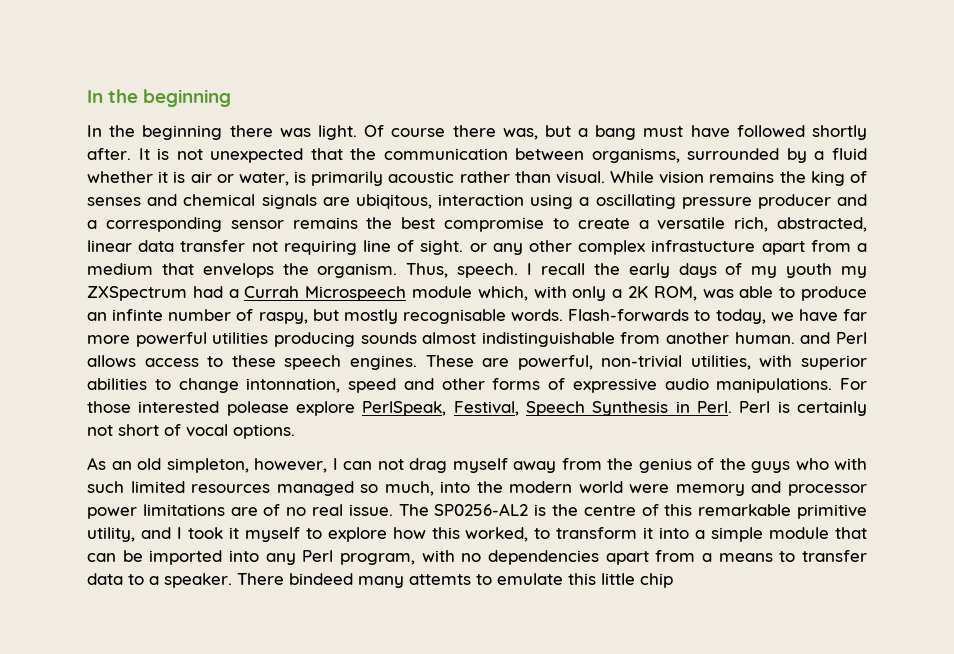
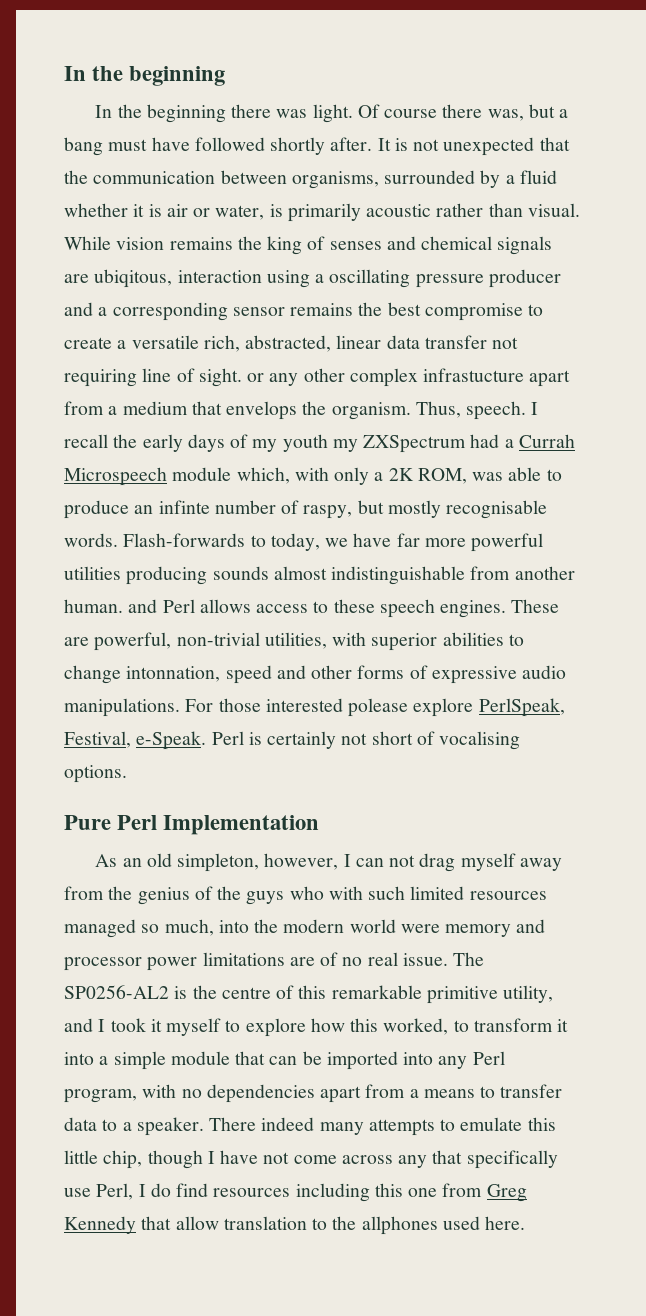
[526,401,732,416] Speech Synthesis in Perl. -> [136,731,207,750] e-Speak.
[186,424,228,437] vocal -> [439,731,521,750] vocalising
(295, 431) none -> [64,815,320,835] // Pure Perl Implementation
[289,573,471,588] bindeed many attemts -> [261,1117,435,1136] indeed many attempts
[640,573,673,588] chip -> [103,1150,558,1169] [64,1183,527,1202] [64,1216,526,1235] chip, though I have not come across any that specifically use Perl, I do find resources including this one from Greg Kennedy that allow translation to the allphones used here.

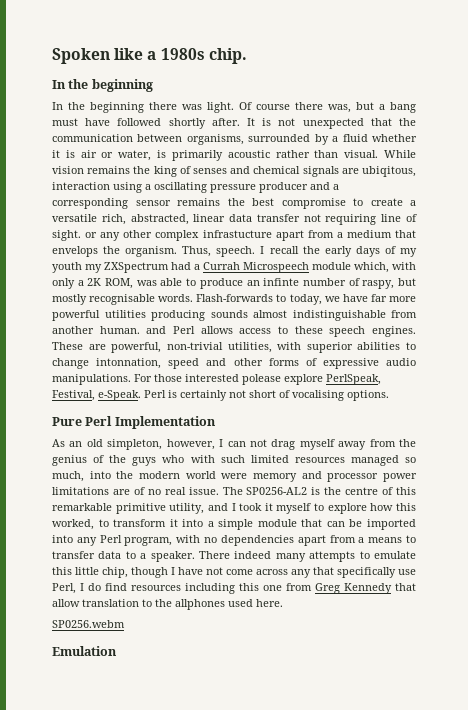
(64, 73) none -> [52,48,247,64] Spoken like a 1980s chip. //
(526, 1223) none -> [52,620,125,628] [52,646,117,656] // SP0256.webm // Emulation

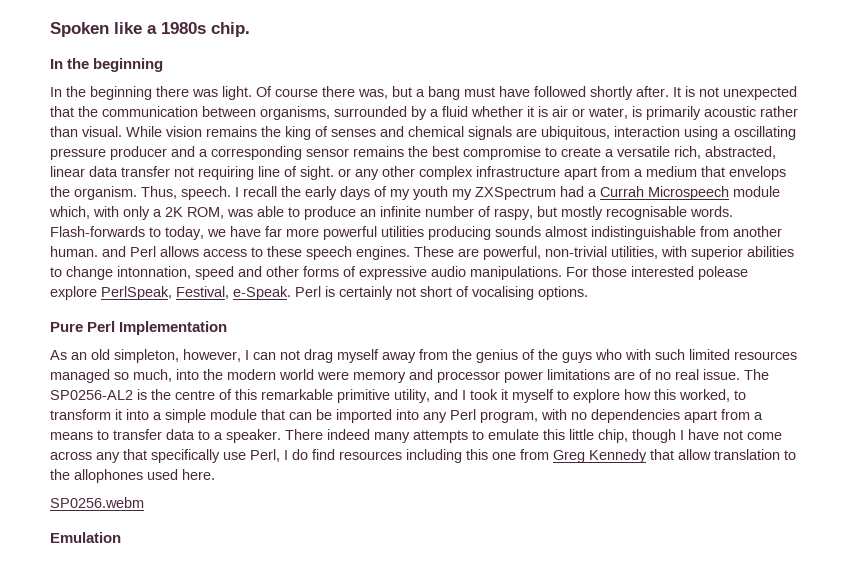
[361,166,416,177] ubiqitous, -> [541,126,610,140] ubiquitous,
[202,230,272,238] infrastucture -> [476,166,560,177] infrastructure
[263,278,300,286] infinte -> [380,206,421,217] infinite
[175,599,225,610] allphones -> [74,469,143,483] allophones

